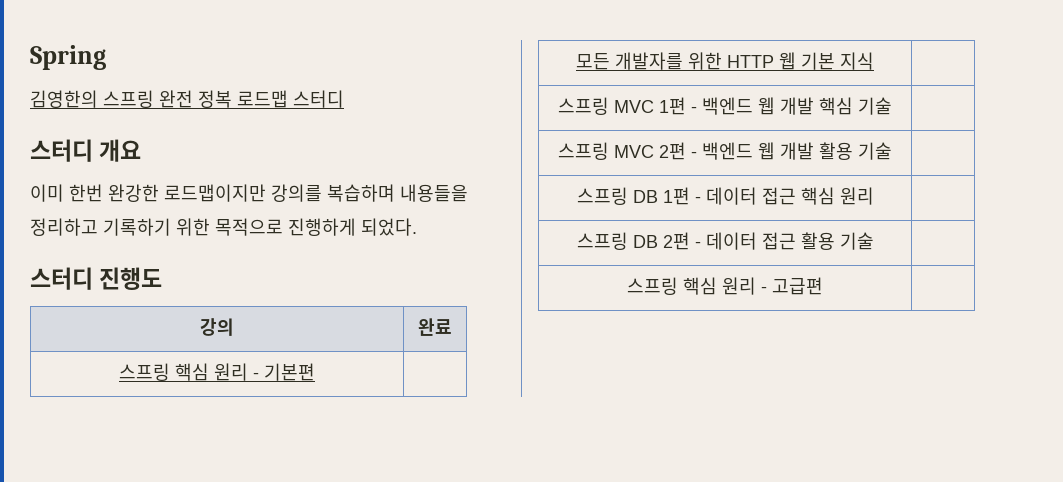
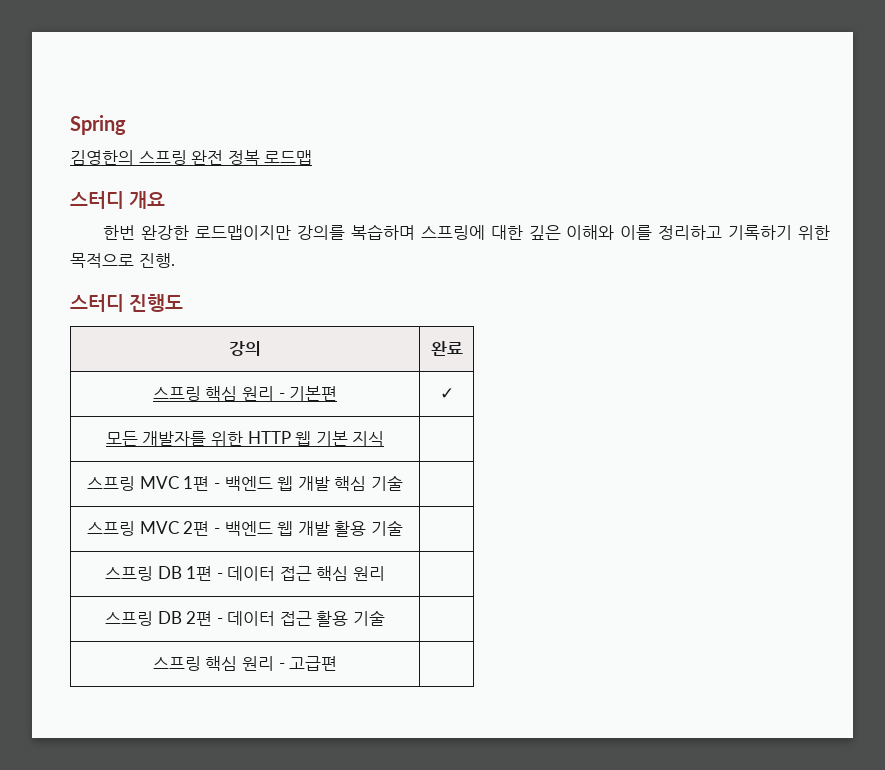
[293,90,344,108] 스터디 -> (313, 157) none
[30,184,64,202] 이미 -> (165, 200) none
[400,184,468,202] 내용들을 -> [420,225,653,240] 스프링에 대한 깊은 이해와 이를
[288,218,417,236] 진행하게 되었다. -> [138,253,175,268] 진행.
(315, 372) none -> [439,388,454,399] ✓

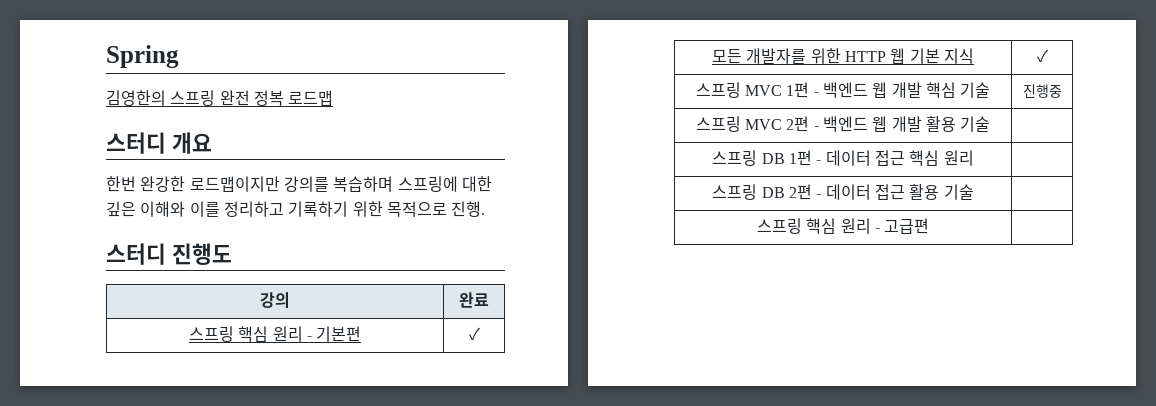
(385, 438) none -> [1036,49,1048,63] ✓
(403, 483) none -> [1022,84,1062,98] 진행중

